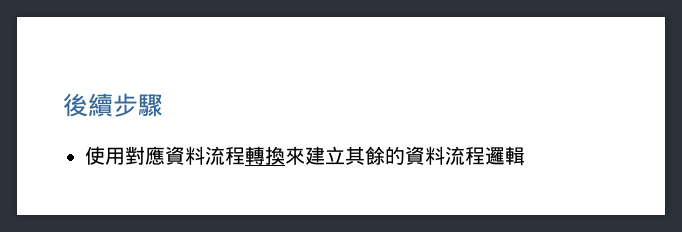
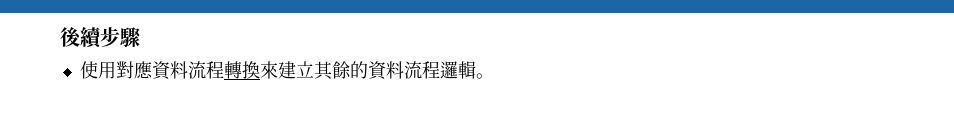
(525, 156) none -> [475,73,494,79] 。

